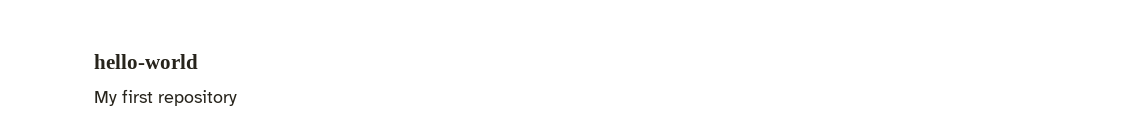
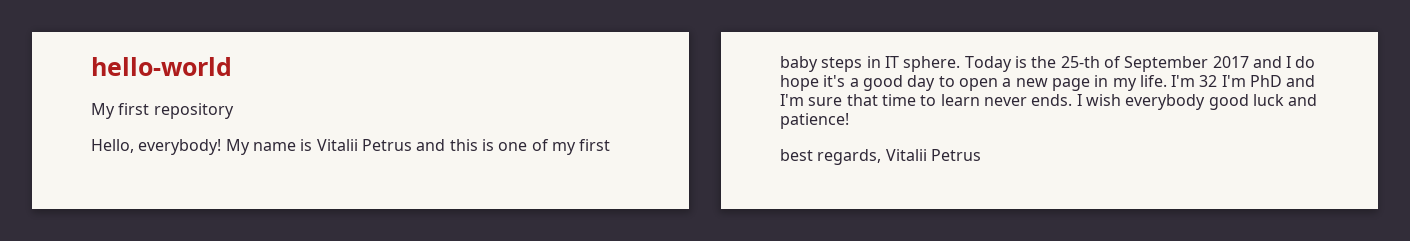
(237, 98) none -> [91,139,611,155] [780,56,1316,72] [780,75,1316,91] [780,94,1318,110] [780,113,849,129] [780,149,981,165] // Hello, everybody! My name is Vitalii Petrus and this is one of my first baby steps in IT sphere. Today is the 25-th of September 2017 and I do hope it's a good day to open a new page in my life. I'm 32 I'm PhD and I'm sure that time to learn never ends. I wish everybody good luck and patience! // best regards, Vitalii Petrus

